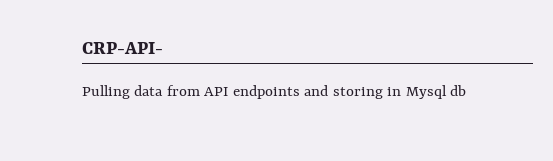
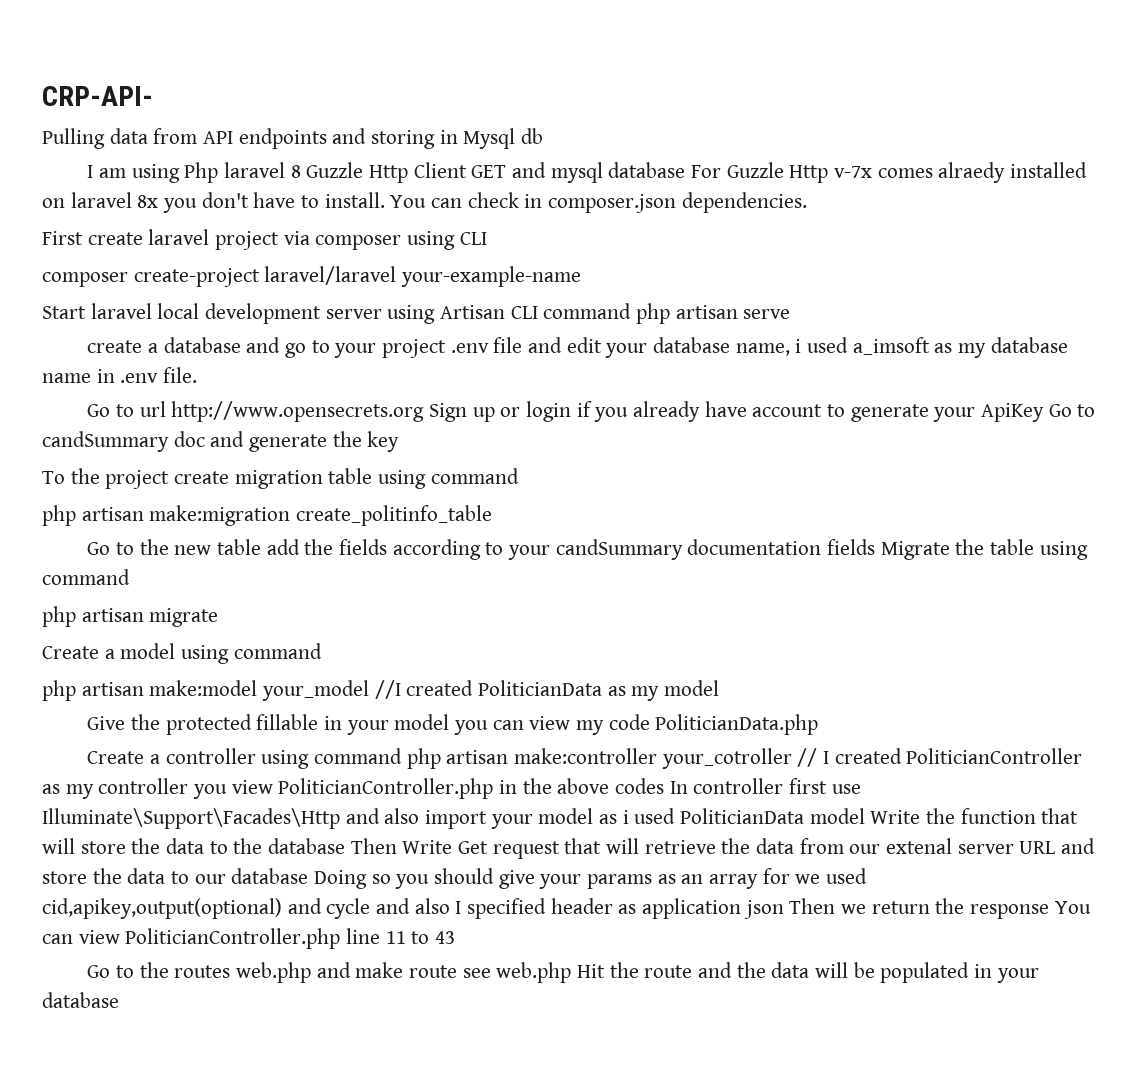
(467, 90) none -> [87,162,1088,183] [42,192,807,213] [42,229,487,250] [42,266,582,287] [42,303,791,324] [87,337,1068,358] [42,367,198,383] [87,401,1096,422] [42,431,400,452] [42,468,519,489] [42,505,493,526] [87,539,1088,560] [42,569,130,585] [42,606,219,627] [42,643,322,664] [42,680,720,701] [87,714,819,735] [87,748,1083,769] [42,778,861,799] [42,808,1079,829] [42,838,1096,859] [42,868,868,889] [42,898,1091,919] [42,928,456,949] [87,962,1039,983] [42,992,119,1008] // I am using Php laravel 8 Guzzle Http Client GET and mysql database For Guzzle Http v-7x comes alraedy installed on laravel 8x you don't have to install. You can check in composer.json dependencies. // First create laravel project via composer using CLI // composer create-project laravel/laravel your-example-name // Start laravel local development server using Artisan CLI command php artisan serve // create a database and go to your project .env file and edit your database name, i used a_imsoft as my database name in .env file. // Go to url http://www.opensecrets.org Sign up or login if you already have account to generate your ApiKey Go to candSummary doc and generate the key // To the project create migration table using command // php artisan make:migration create_politinfo_table // Go to the new table add the fields according to your candSummary documentation fields Migrate the table using command // php artisan migrate // Create a model using command // php artisan make:model your_model //I created PoliticianData as my model // Give the protected fillable in your model you can view my code PoliticianData.php // Create a controller using command php artisan make:controller your_cotroller // I created PoliticianController as my controller you view PoliticianController.php in the above codes In controller first use Illuminate\Support\Facades\Http and also import your model as i used PoliticianData model Write the function that will store the data to the database Then Write Get request that will retrieve the data from our extenal server URL and store the data to our database Doing so you should give your params as an array for we used cid,apikey,output(optional) and cycle and also I specified header as application json Then we return the response You can view PoliticianController.php line 11 to 43 // Go to the routes web.php and make route see web.php Hit the route and the data will be populated in your database

